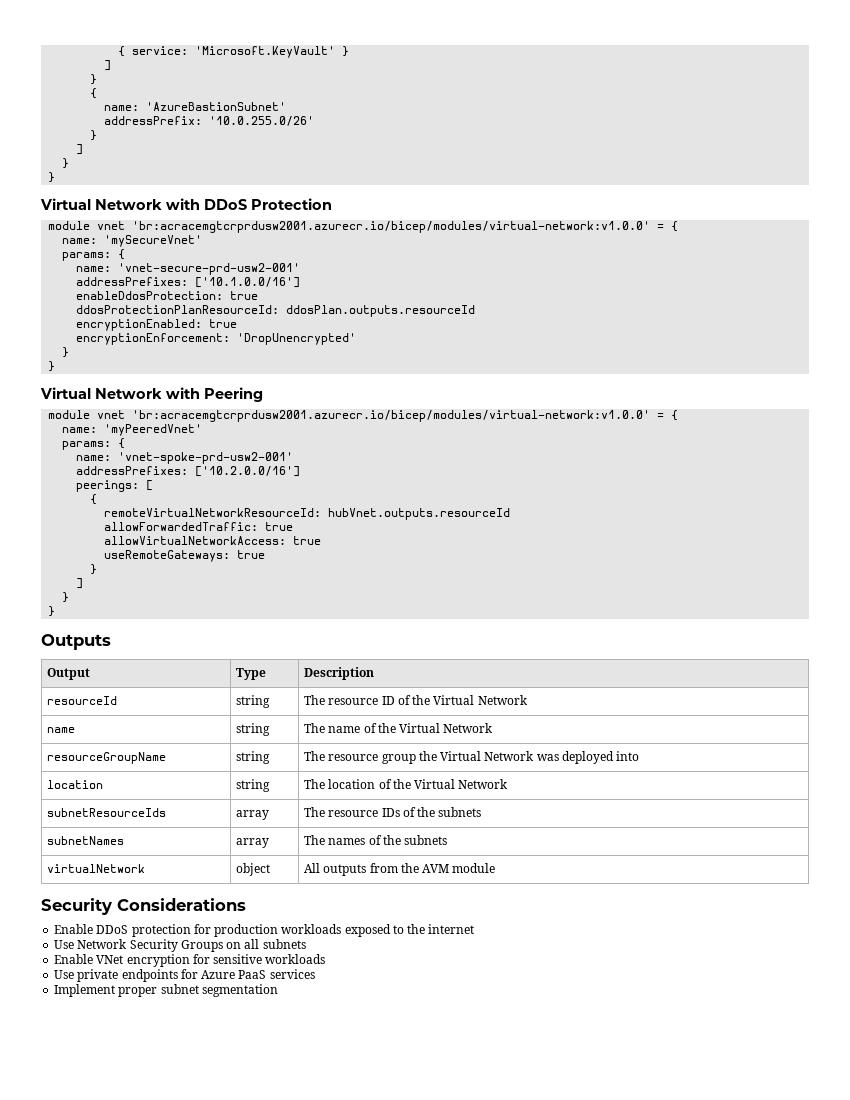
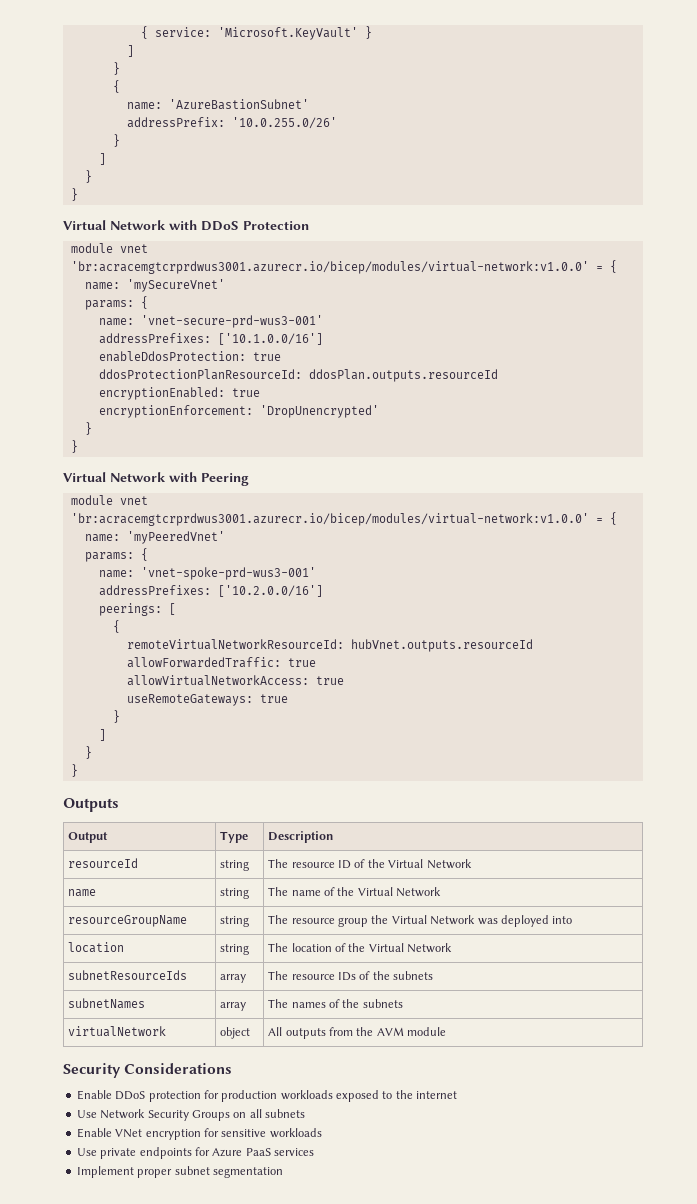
[132,221,651,233] 'br:acracemgtcrprdusw2001.azurecr.io/bicep/modules/virtual-network:v1.0.0' -> [70,261,589,274] 'br:acracemgtcrprdwus3001.azurecr.io/bicep/modules/virtual-network:v1.0.0'
[118,263,301,275] 'vnet-secure-prd-usw2-001' -> [140,315,323,328] 'vnet-secure-prd-wus3-001'
[132,410,651,422] 'br:acracemgtcrprdusw2001.azurecr.io/bicep/modules/virtual-network:v1.0.0' -> [70,513,589,526] 'br:acracemgtcrprdwus3001.azurecr.io/bicep/modules/virtual-network:v1.0.0'
[118,452,294,464] 'vnet-spoke-prd-usw2-001' -> [140,567,316,580] 'vnet-spoke-prd-wus3-001'

